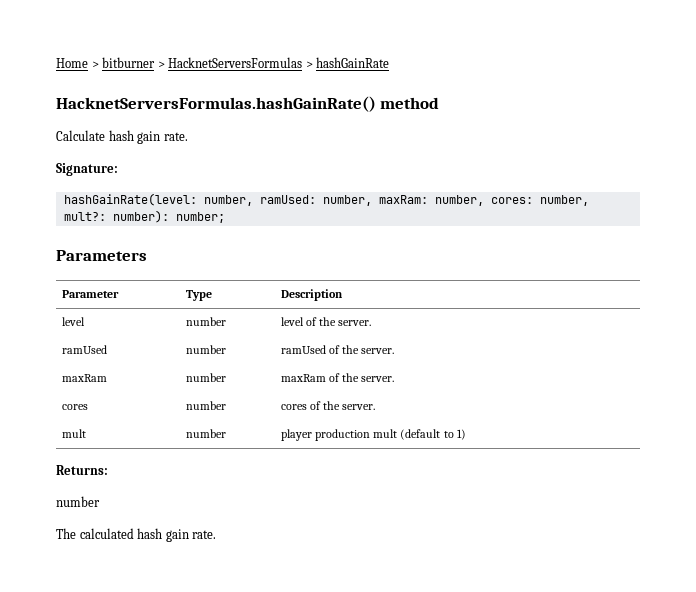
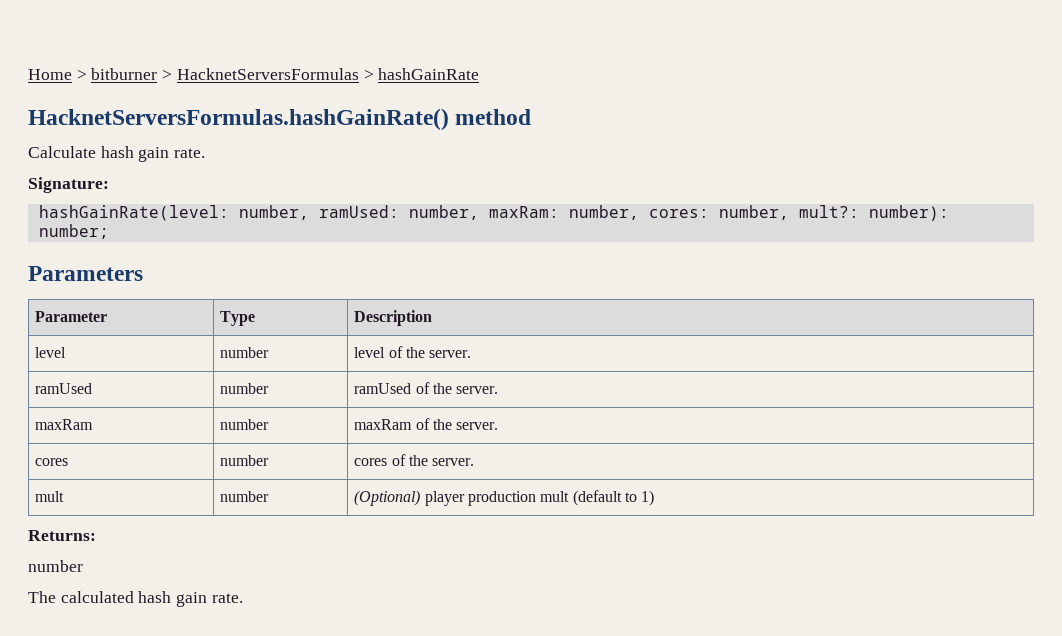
(227, 433) none -> [354,490,421,506] (Optional)

